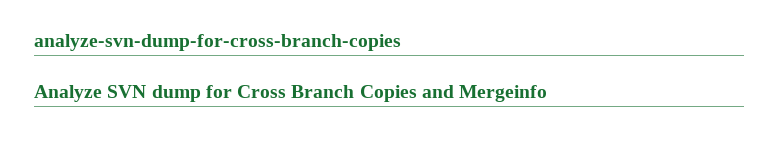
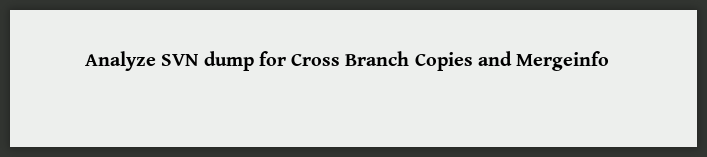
[34,34,401,51] analyze-svn-dump-for-cross-branch-copies // -> (85, 61) none

